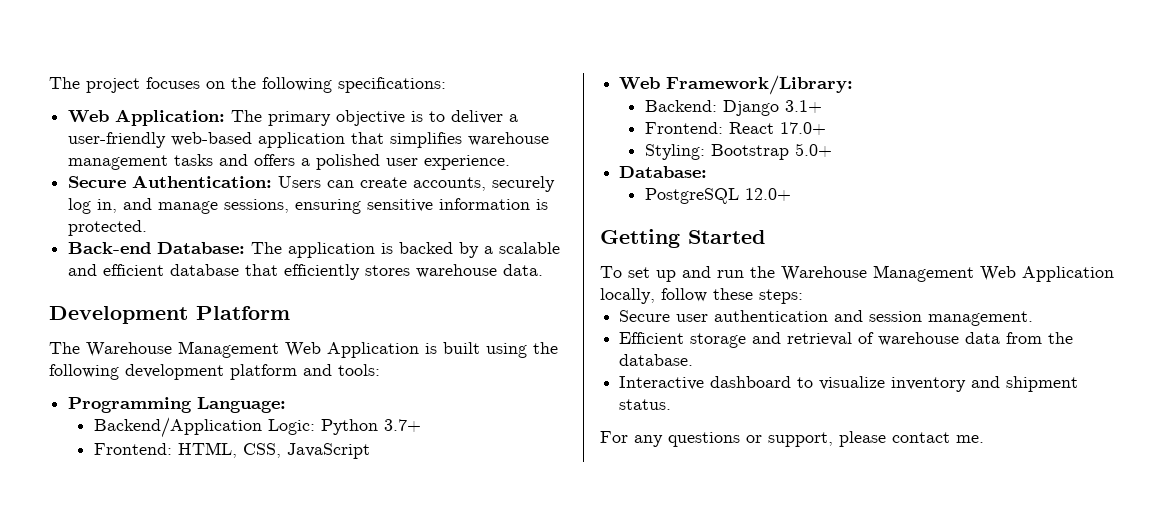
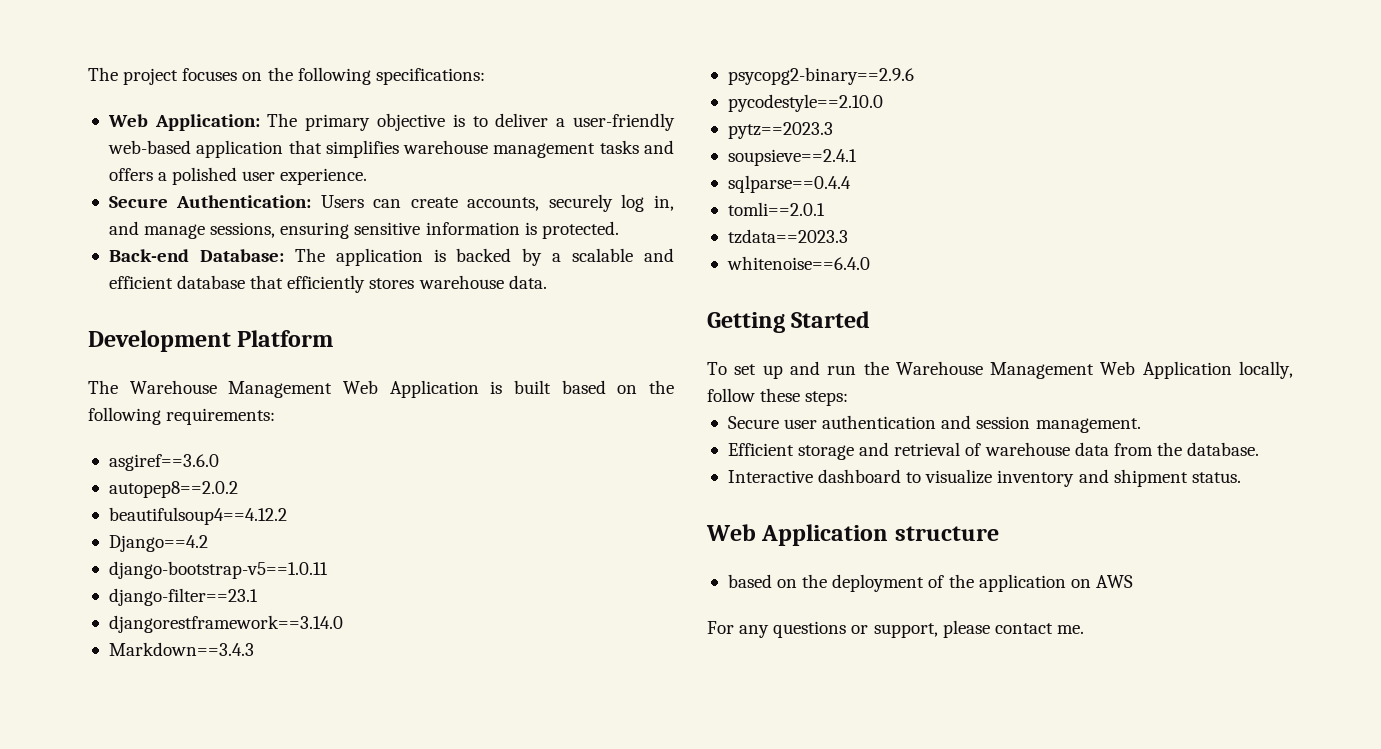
[486,342,558,358] [49,364,380,380] [68,397,287,413] [93,417,421,438] [93,442,370,459] [619,75,854,95] [644,100,822,116] [644,122,826,135] [644,143,832,160] [619,166,708,178] [644,188,791,204] using the following development platform and tools: // Programming Language: // Backend/Application Logic: Python 3.7+ // Frontend: HTML, CSS, JavaScript // Web Framework/Library: // Backend: Django 3.1+ // Frontend: React 17.0+ // Styling: Bootstrap 5.0+ // Database: // PostgreSQL 12.0+ -> [561,380,674,394] [88,407,276,425] [108,454,219,471] [108,481,238,498] [108,507,287,525] [108,535,208,552] [108,561,328,579] [108,588,258,606] [108,615,343,633] [108,642,254,656] [727,67,914,85] [727,94,883,112] [727,122,833,139] [727,149,857,166] [727,175,851,193] [727,202,825,216] [727,229,848,244] [726,256,870,270] based on the following requirements: // asgiref==3.6.0 // autopep8==2.0.2 // beautifulsoup4==4.12.2 // Django==4.2 // django-bootstrap-v5==1.0.11 // django-filter==23.1 // djangorestframework==3.14.0 // Markdown==3.4.3 // psycopg2-binary==2.9.6 // pycodestyle==2.10.0 // pytz==2023.3 // soupsieve==2.4.1 // sqlparse==0.4.4 // tomli==2.0.1 // tzdata==2023.3 // whitenoise==6.4.0
(672, 404) none -> [706,524,999,546] [727,574,1133,592] // Web Application structure // based on the deployment of the application on AWS

